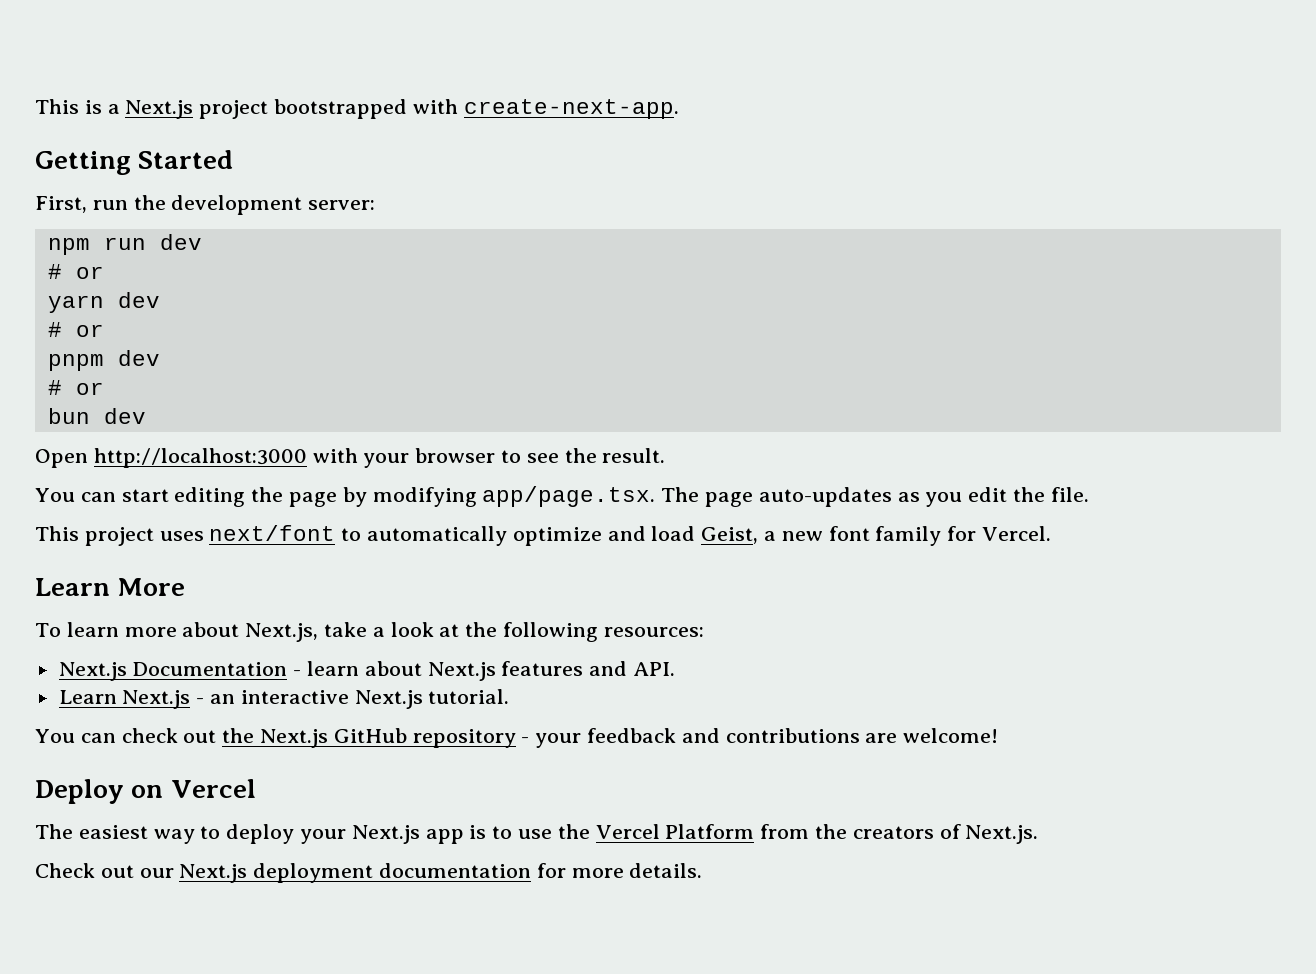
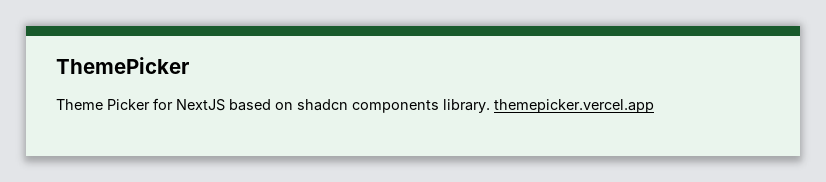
[35,99,679,119] [35,150,234,175] [35,195,376,215] [47,234,202,255] [47,264,104,279] [47,292,160,313] [47,322,104,337] [47,350,160,371] [47,380,104,395] [47,408,146,424] [35,448,666,468] [35,486,1089,507] [35,525,1052,546] [35,578,186,596] [35,622,704,642] [58,661,676,681] [58,689,510,709] [35,728,999,748] [35,779,256,804] [35,824,1039,844] [35,863,703,883] This is a Next.js project bootstrapped with create-next-app. // Getting Started // First, run the development server: // npm run dev // # or // yarn dev // # or // pnpm dev // # or // bun dev // Open http://localhost:3000 with your browser to see the result. // You can start editing the page by modifying app/page.tsx. The page auto-updates as you edit the file. // This project uses next/font to automatically optimize and load Geist, a new font family for Vercel. // Learn More // To learn more about Next.js, take a look at the following resources: // Next.js Documentation - learn about Next.js features and API. // Learn Next.js - an interactive Next.js tutorial. // You can check out the Next.js GitHub repository - your feedback and contributions are welcome! // Deploy on Vercel // The easiest way to deploy your Next.js app is to use the Vercel Platform from the creators of Next.js. // Check out our Next.js deployment documentation for more details. -> [56,57,189,74] [56,98,654,113] ThemePicker // Theme Picker for NextJS based on shadcn components library. themepicker.vercel.app

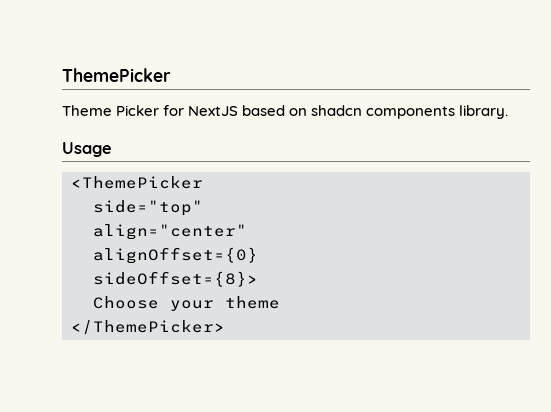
[494,99,654,113] themepicker.vercel.app -> [62,142,112,157] [71,176,203,189] [93,200,203,216] [93,224,247,240] [93,247,258,264] [93,271,258,287] [93,296,280,311] [71,320,225,335] // Usage // <ThemePicker // side="top" // align="center" // alignOffset={0} // sideOffset={8}> // Choose your theme // </ThemePicker>

